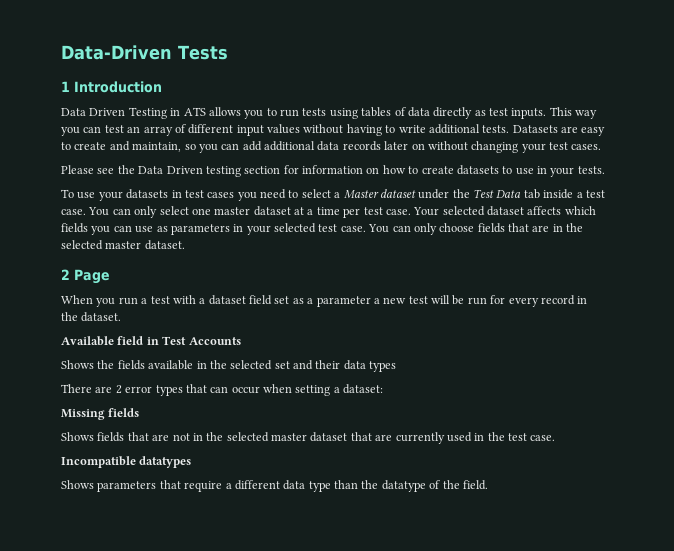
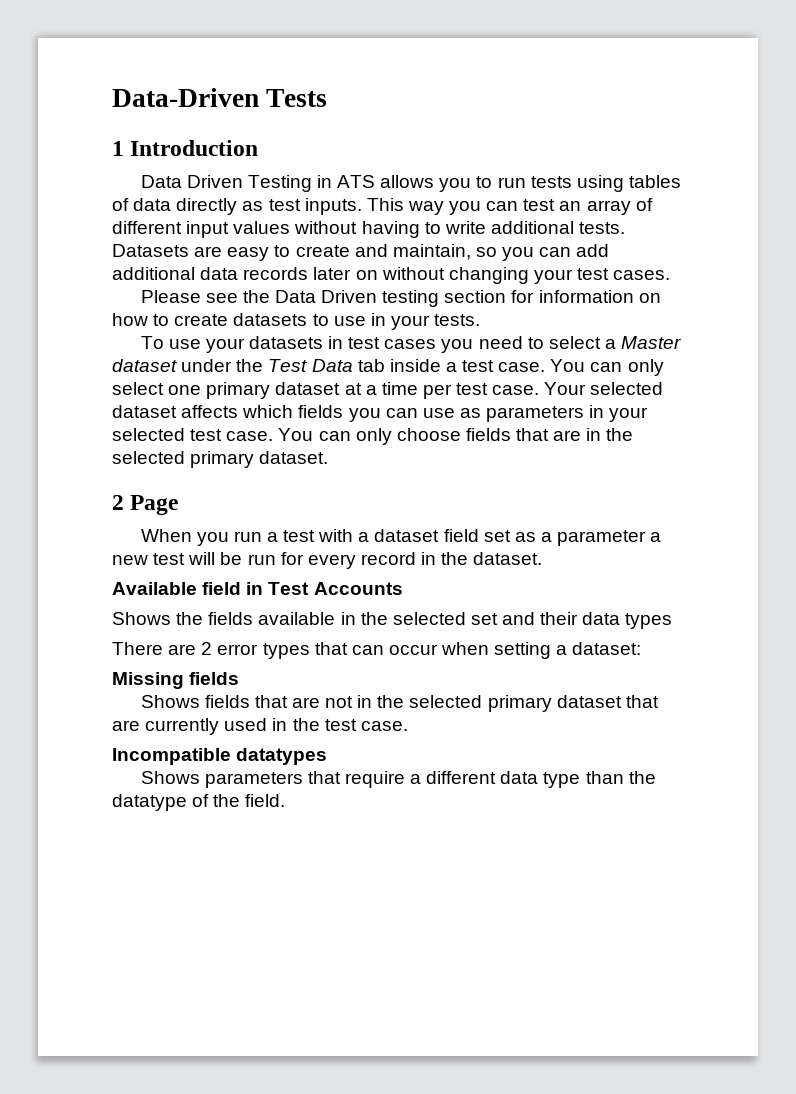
[214,207,251,215] master -> [206,382,271,399] primary
[105,241,142,249] master -> [190,451,255,468] primary
[271,433,307,441] master -> [487,695,552,712] primary

